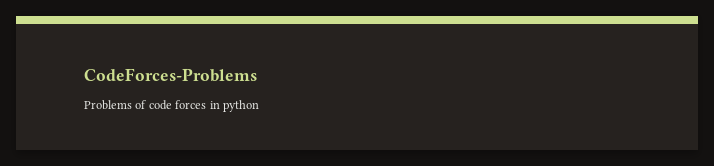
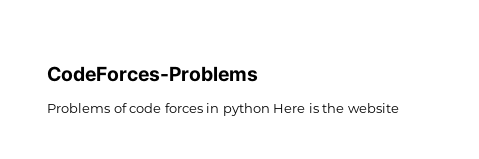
(259, 106) none -> [273,103,399,113] Here is the website

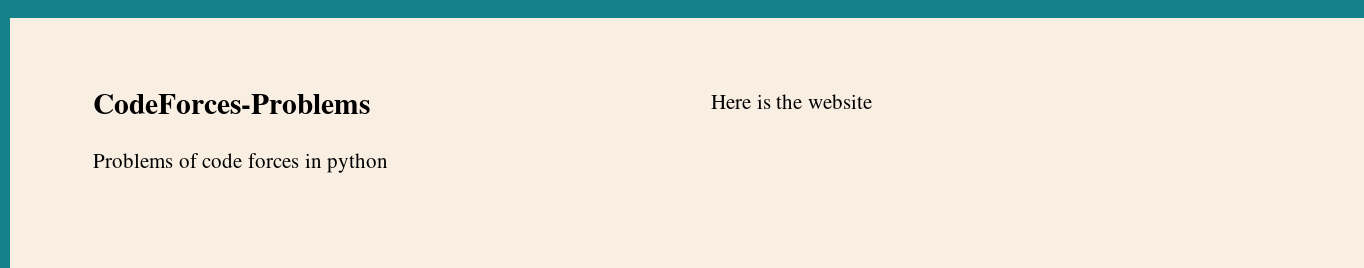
(270, 109) none -> (389, 163) //

